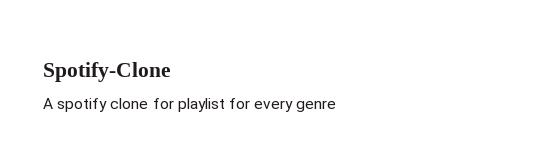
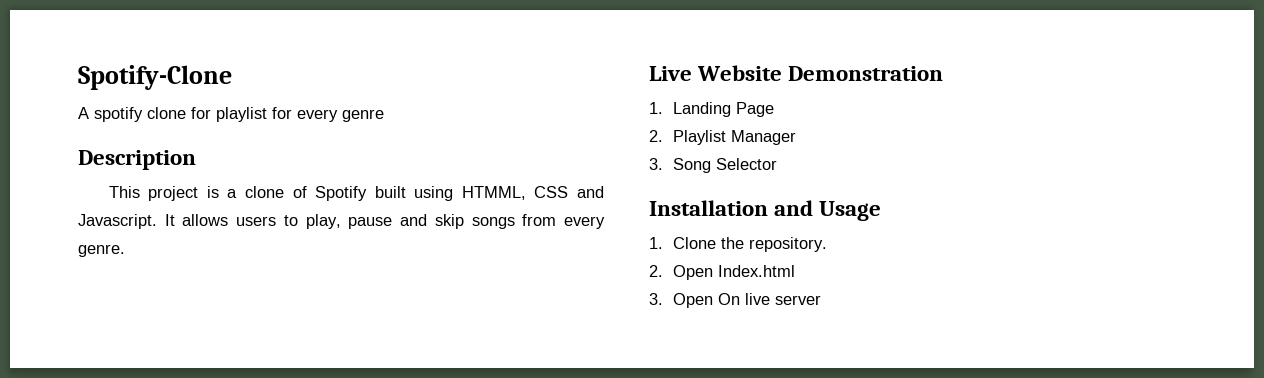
(337, 106) none -> [78,150,196,170] [108,186,604,201] [78,214,606,229] [78,244,125,257] [649,65,944,81] [649,102,774,117] [649,130,796,145] [649,158,777,173] [649,200,882,221] [649,237,827,252] [649,265,795,280] [649,293,821,308] // Description // This project is a clone of Spotify built using HTMML, CSS and Javascript. It allows users to play, pause and skip songs from every genre. // Live Website Demonstration // 1. Landing Page // 2. Playlist Manager // 3. Song Selector // Installation and Usage // 1. Clone the repository. // 2. Open Index.html // 3. Open On live server

